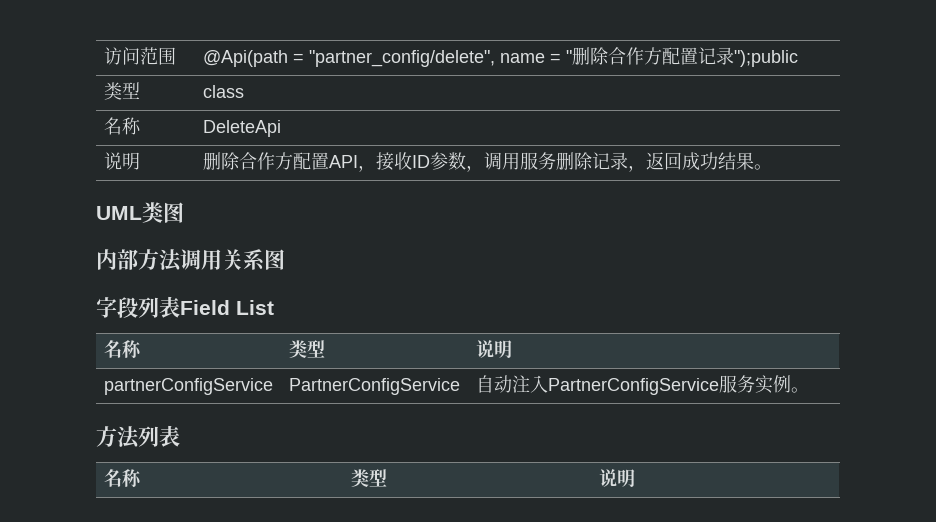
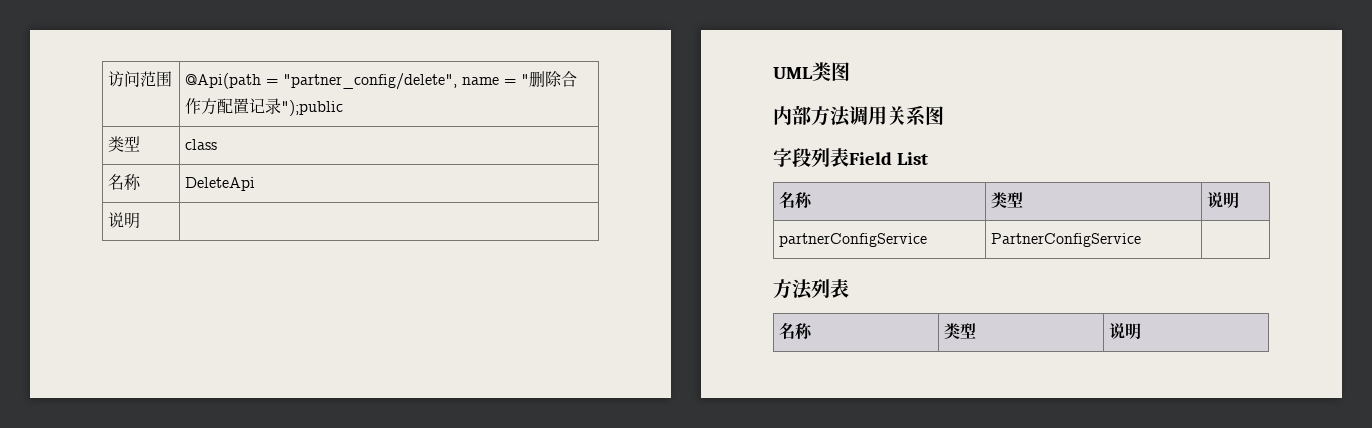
[202,152,772,172] 删除合作方配置API，接收ID参数，调用服务删除记录，返回成功结果。 -> (141, 220) none
[475,375,809,395] 自动注入PartnerConfigService服务实例。 -> (1142, 240) none

